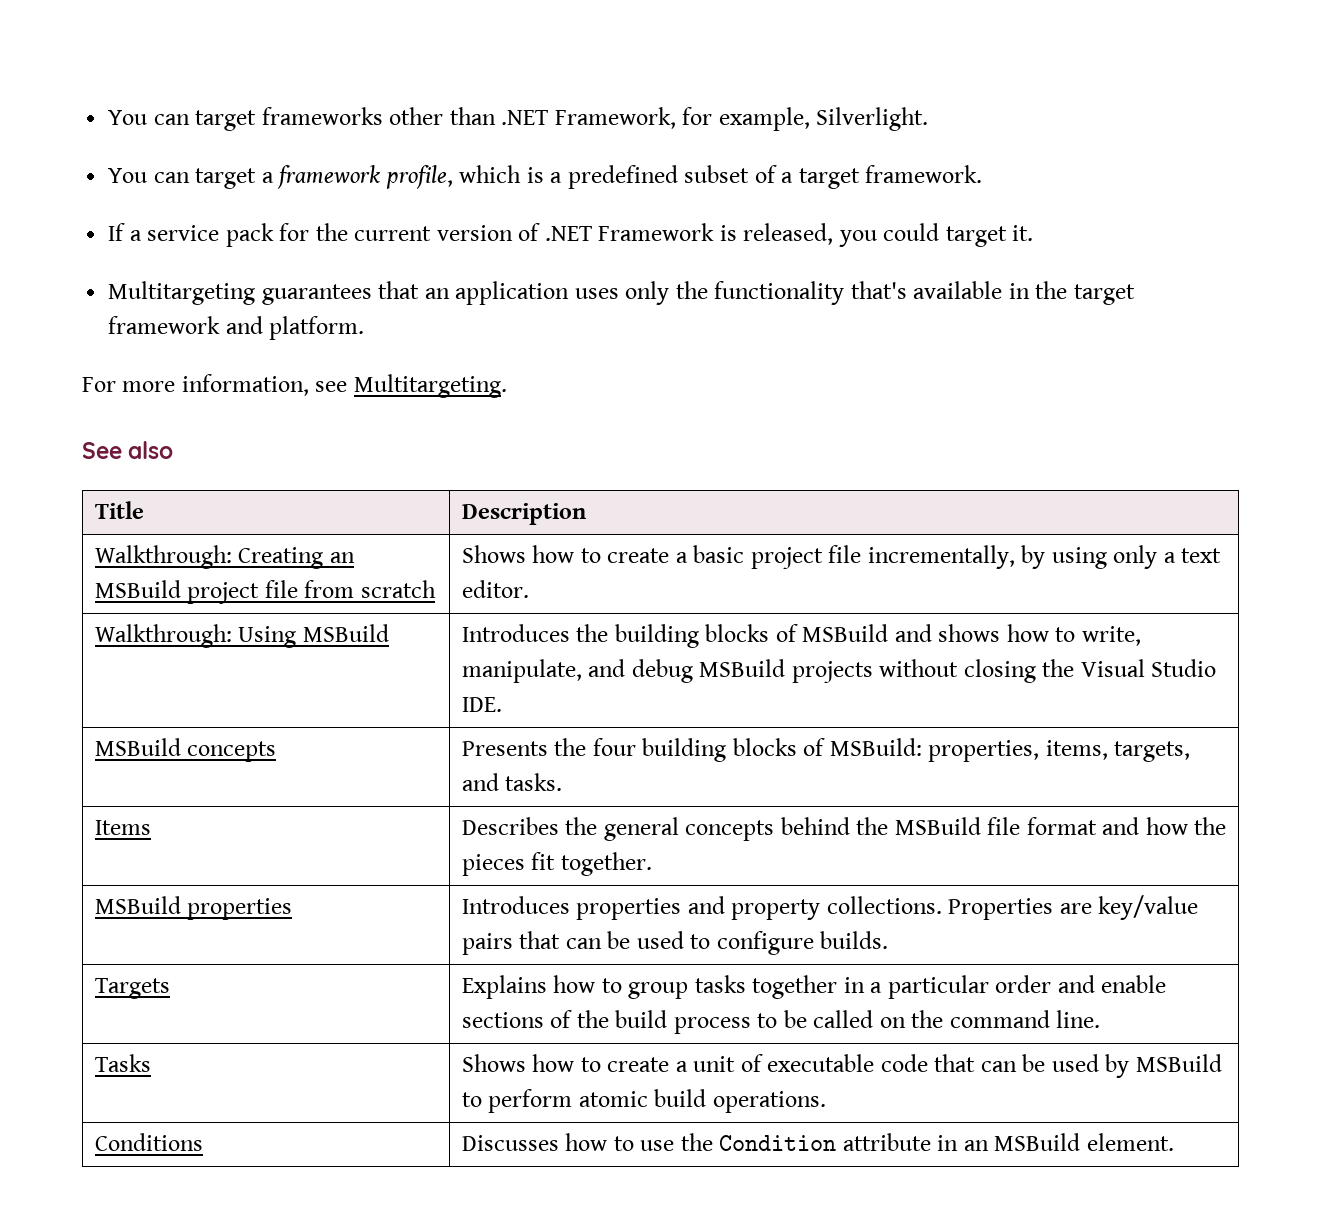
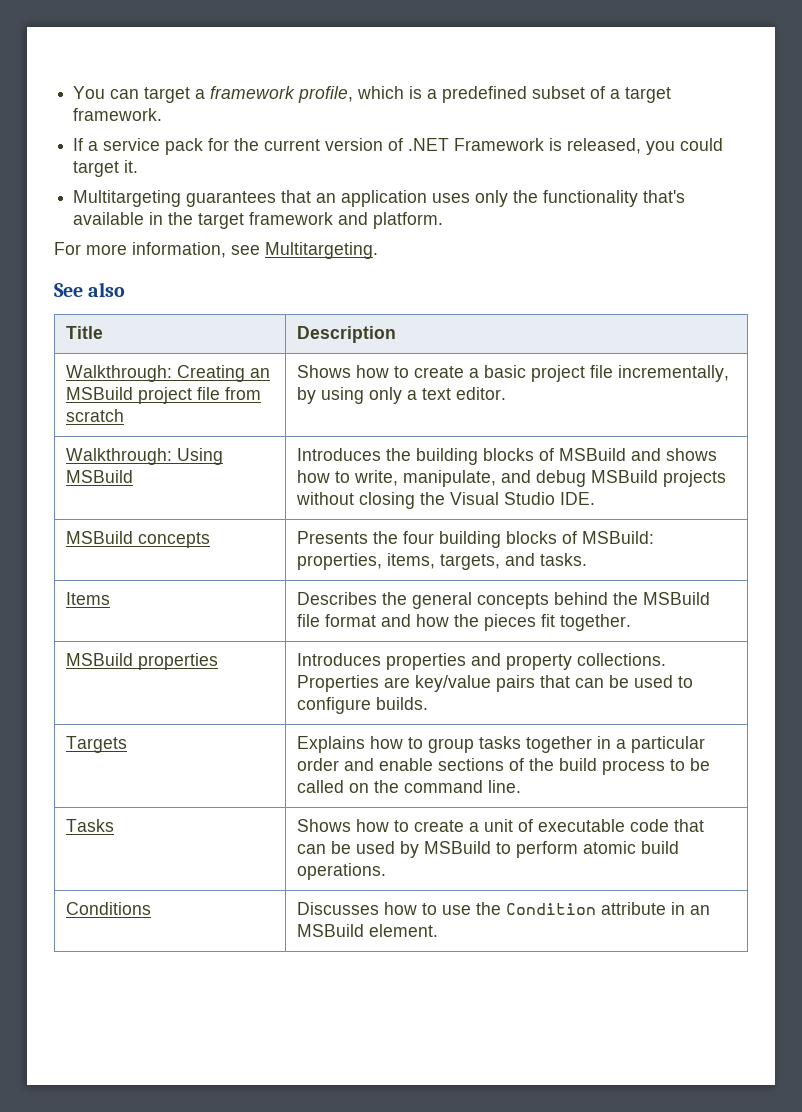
[108,107,929,131] [108,168,257,189] You can target frameworks other than .NET Framework, for example, Silverlight. // You can target -> [73,86,191,103] You can target

